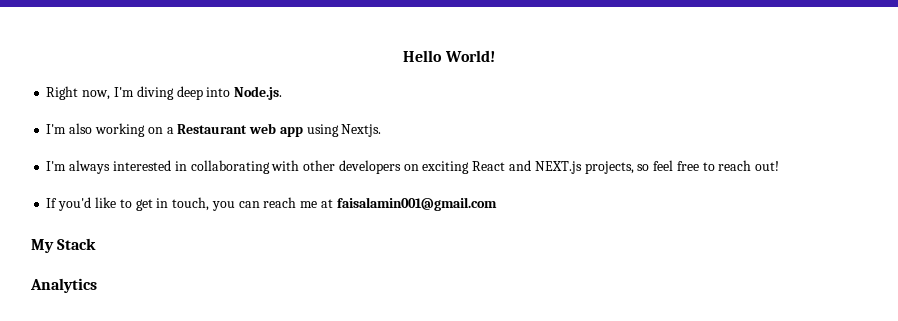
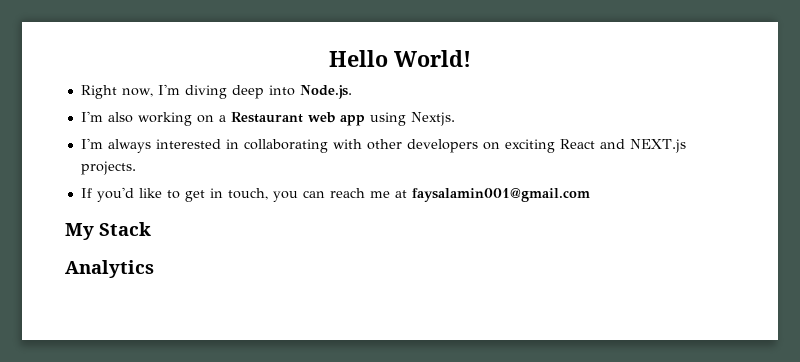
[584,160,780,174] projects, so feel free to reach out! -> [80,161,136,175] projects.
[336,197,497,211] faisalamin001@gmail.com -> [411,188,590,202] faysalamin001@gmail.com

